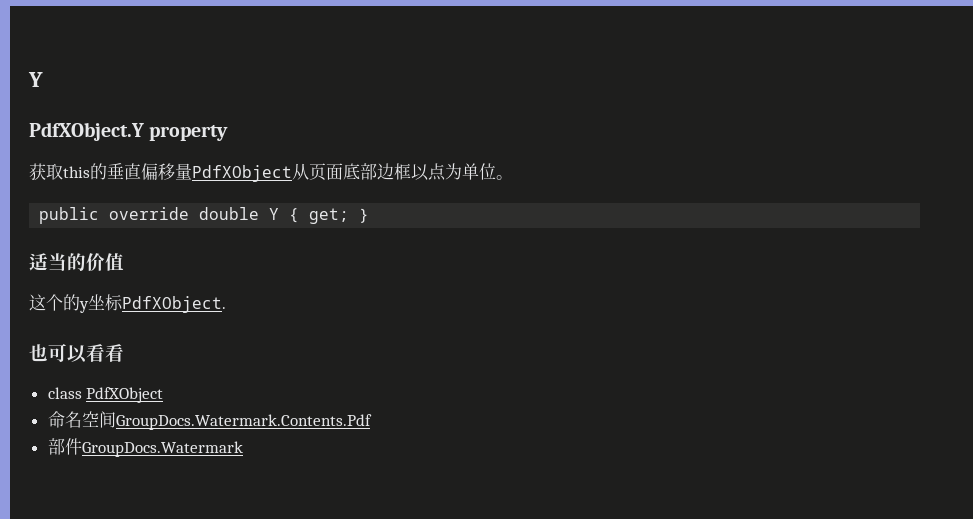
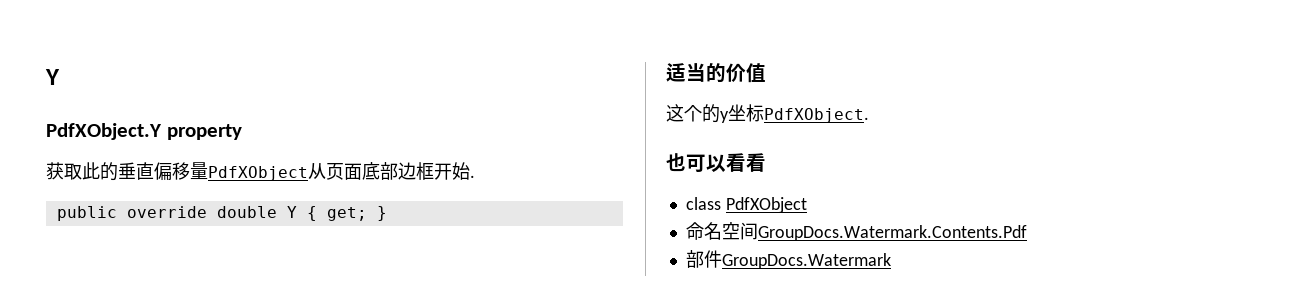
[63,166,90,178] this -> [82,162,100,180] 此
[411,163,513,181] 以点为单位。 -> [434,162,475,180] 开始.

